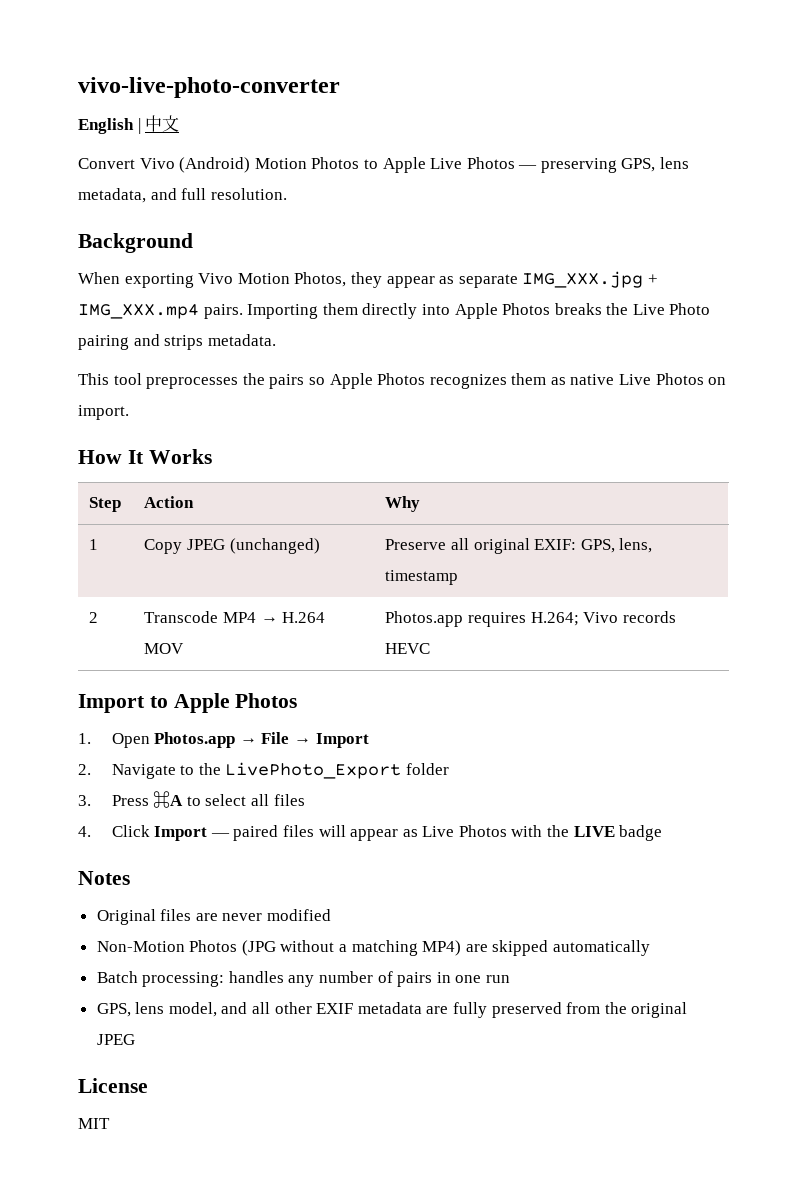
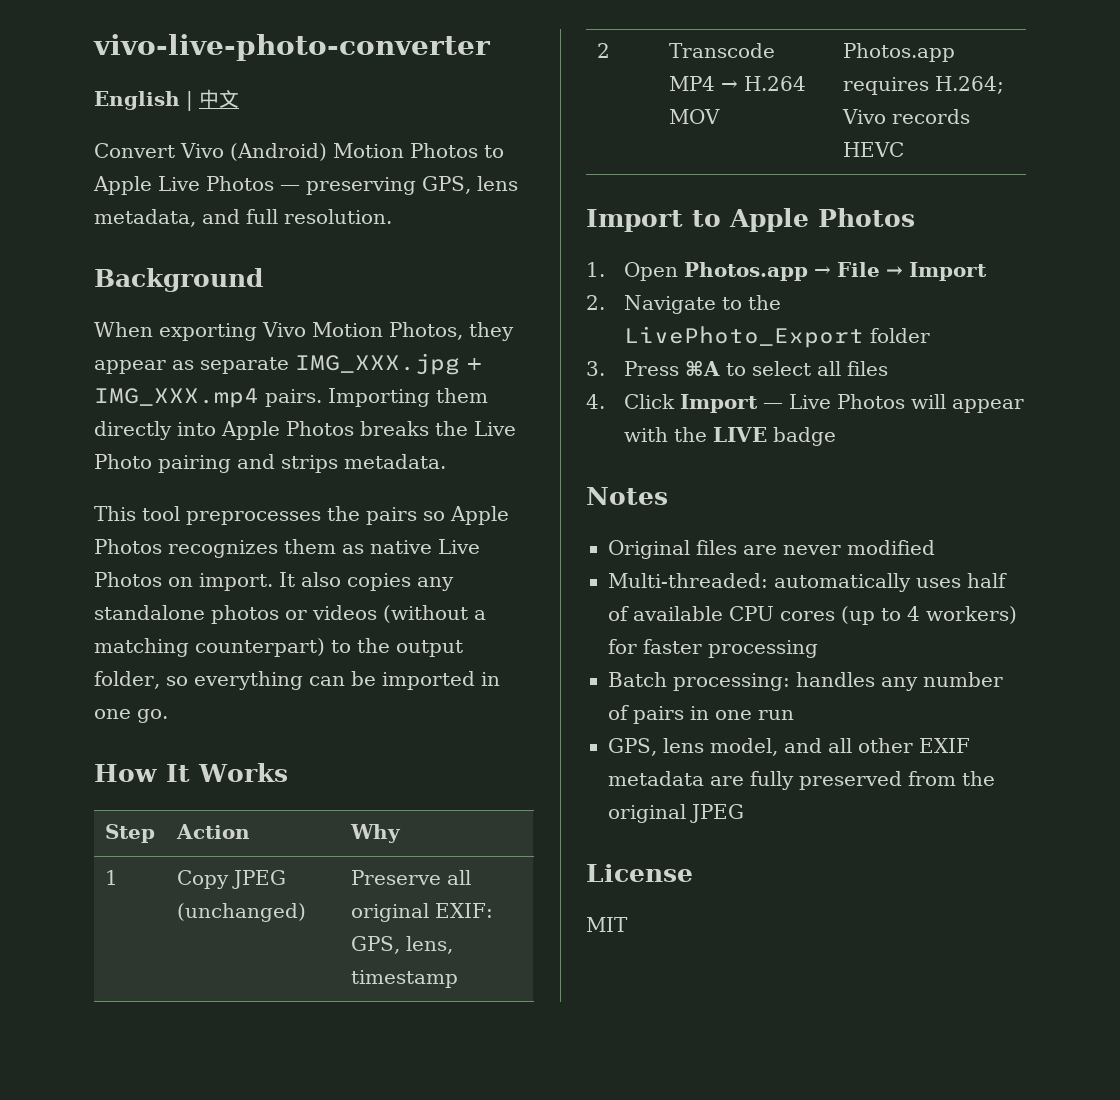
(129, 412) none -> [279,572,454,591] [94,605,486,624] [94,638,463,657] [94,671,500,690] [94,709,168,723] It also copies any standalone photos or videos (without a matching counterpart) to the output folder, so everything can be imported in one go.
[233,825,507,841] paired files will appear as Live Photos -> [788,394,1024,413] Live Photos will appear
[96,940,651,956] Non-Motion Photos (JPG without a matching MP4) are skipped automatically -> [608,573,1007,592] [608,606,1017,625] [608,639,818,658] Multi-threaded: automatically uses half of available CPU cores (up to 4 workers) for faster processing

